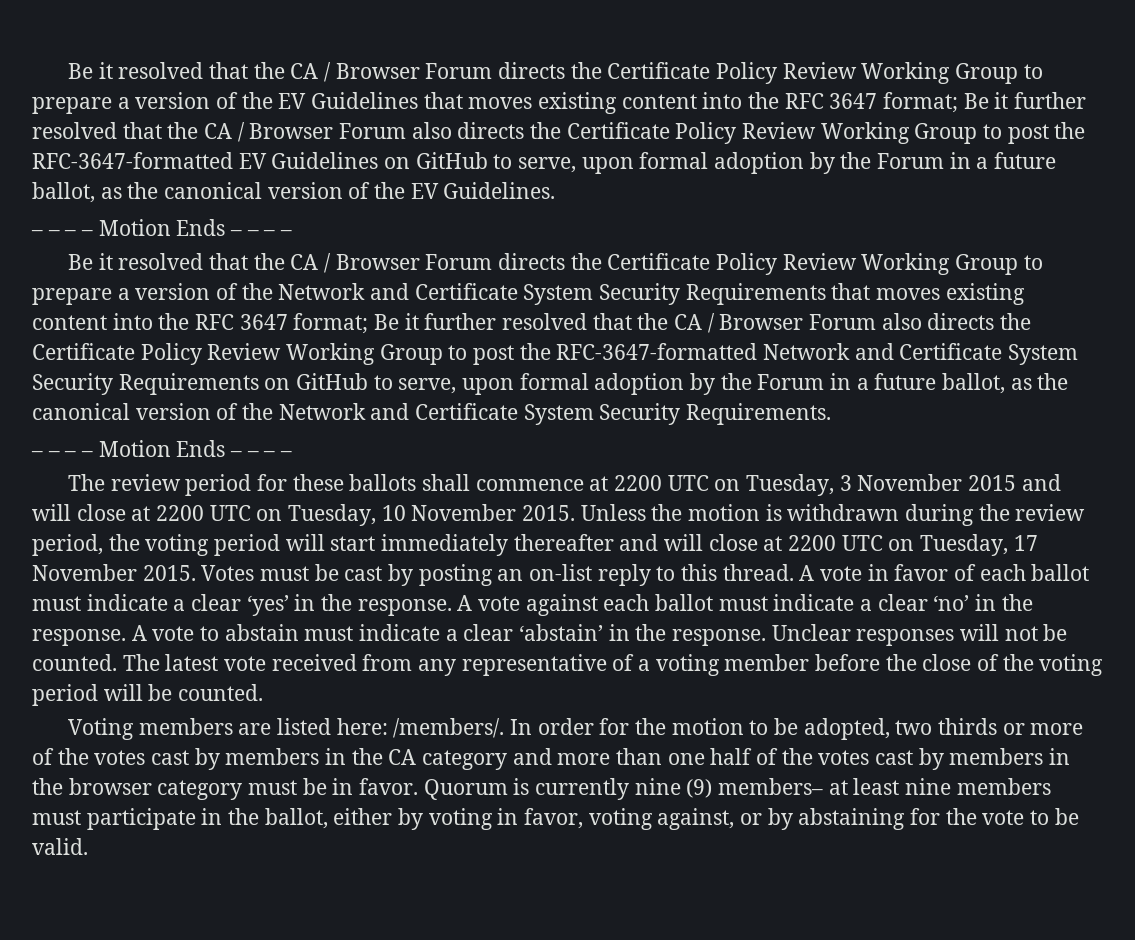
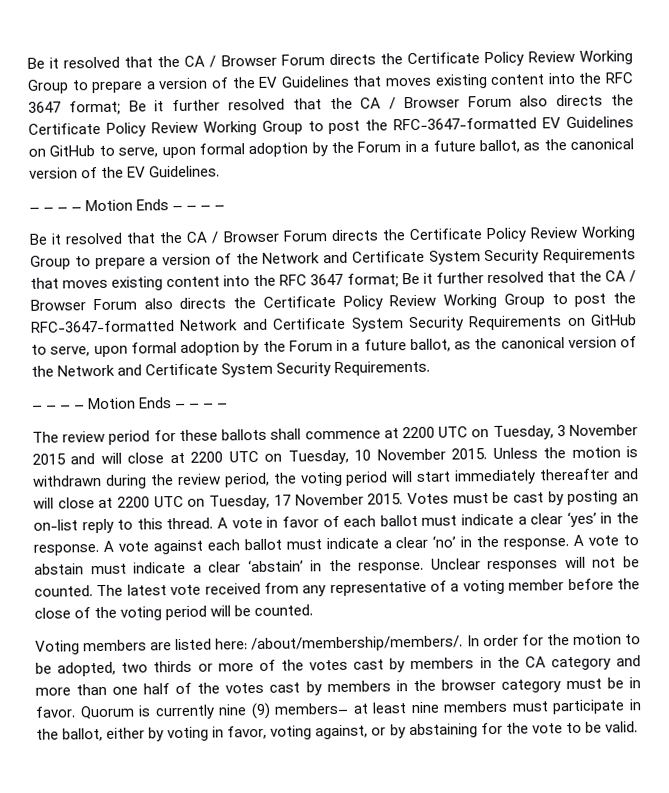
[393,718,505,738] /members/. -> [251,635,464,653] /about/membership/members/.

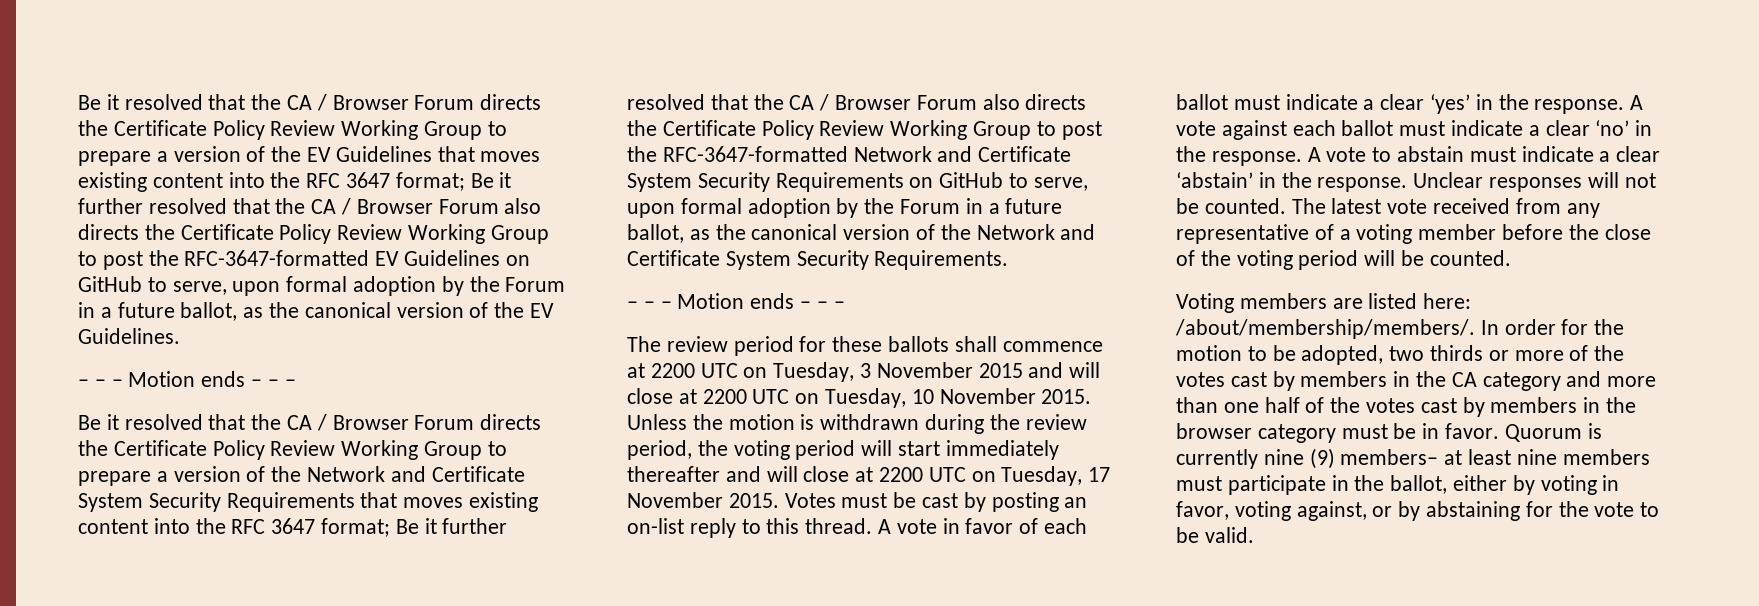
[71,199,184,212] – Motion Ends – -> [128,371,246,387] Motion ends
[74,397,187,410] – Motion Ends – -> [677,293,795,309] Motion ends

